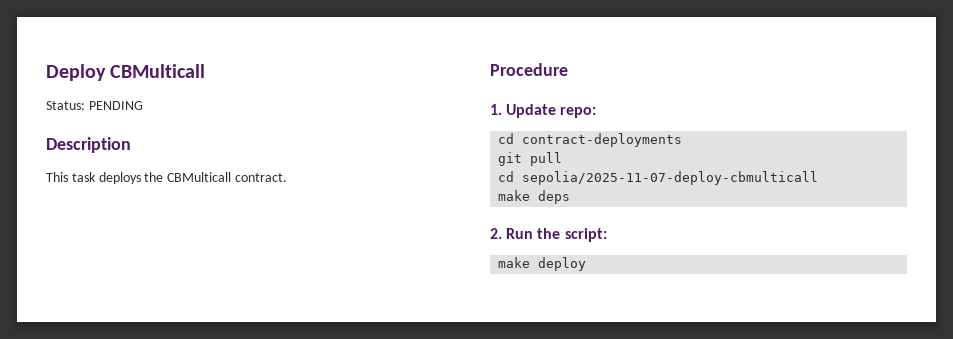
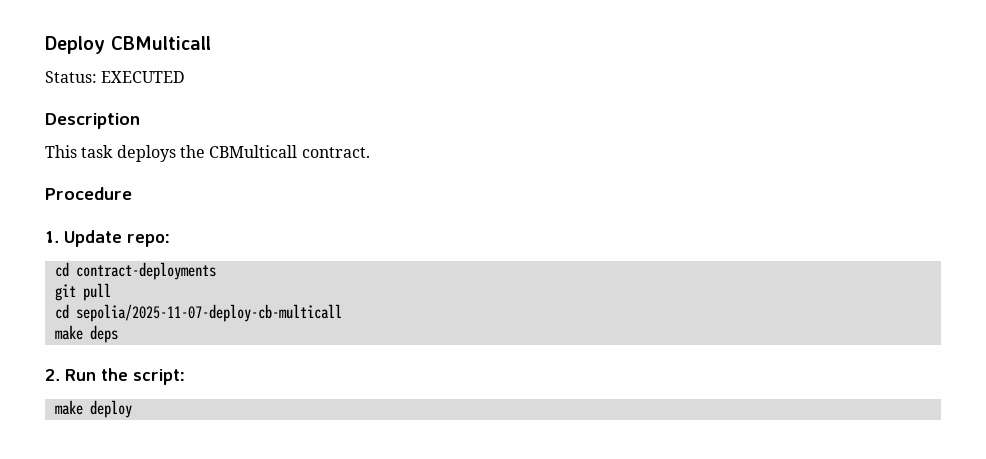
[88,101,143,110] PENDING -> [101,71,186,83] EXECUTED
[522,171,819,185] sepolia/2025-11-07-deploy-cbmulticall -> [75,304,342,322] sepolia/2025-11-07-deploy-cb-multicall

